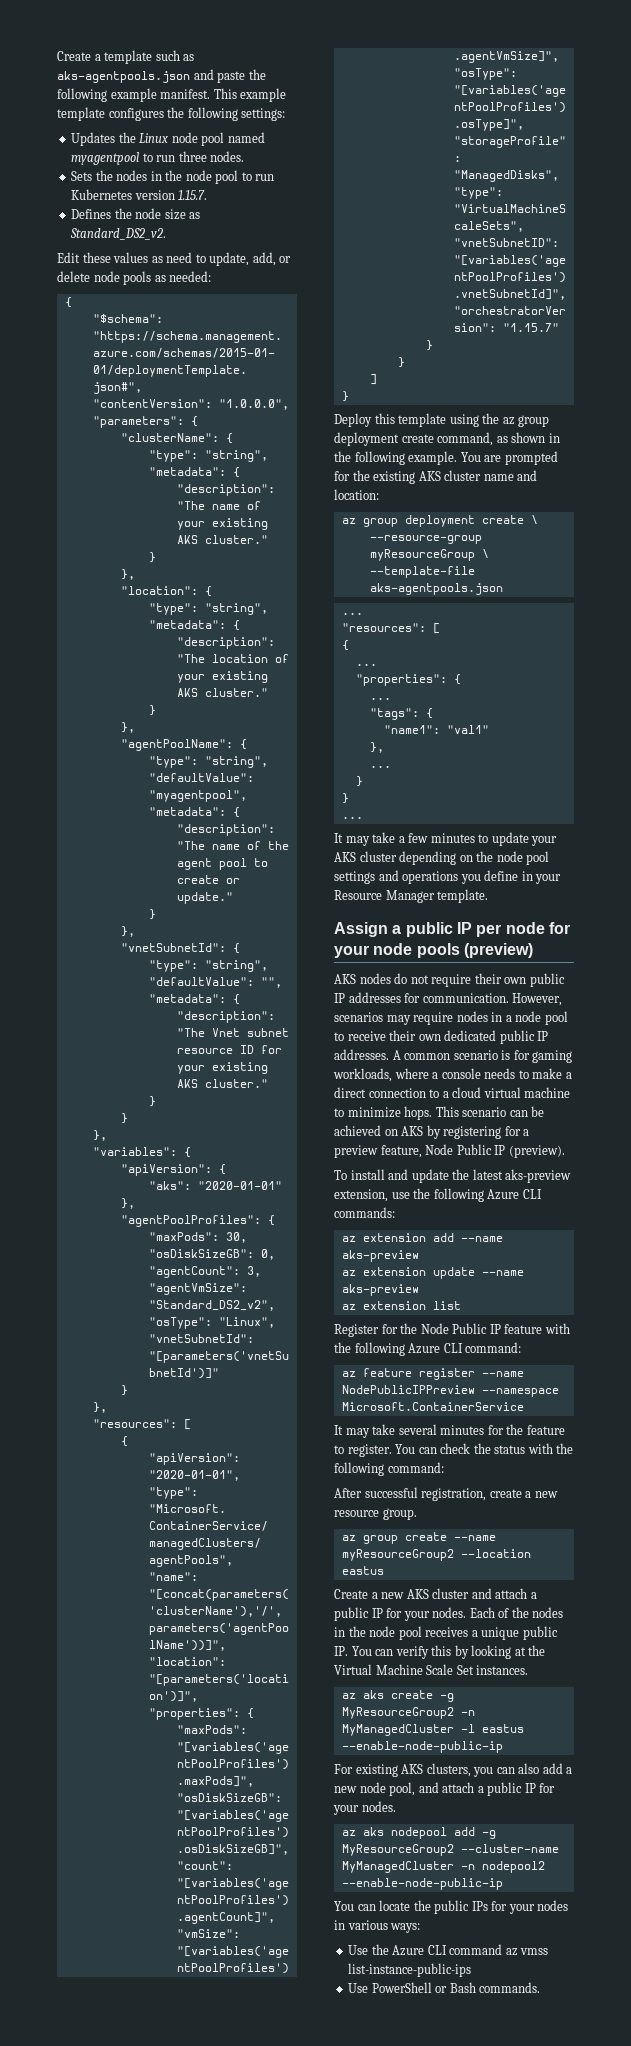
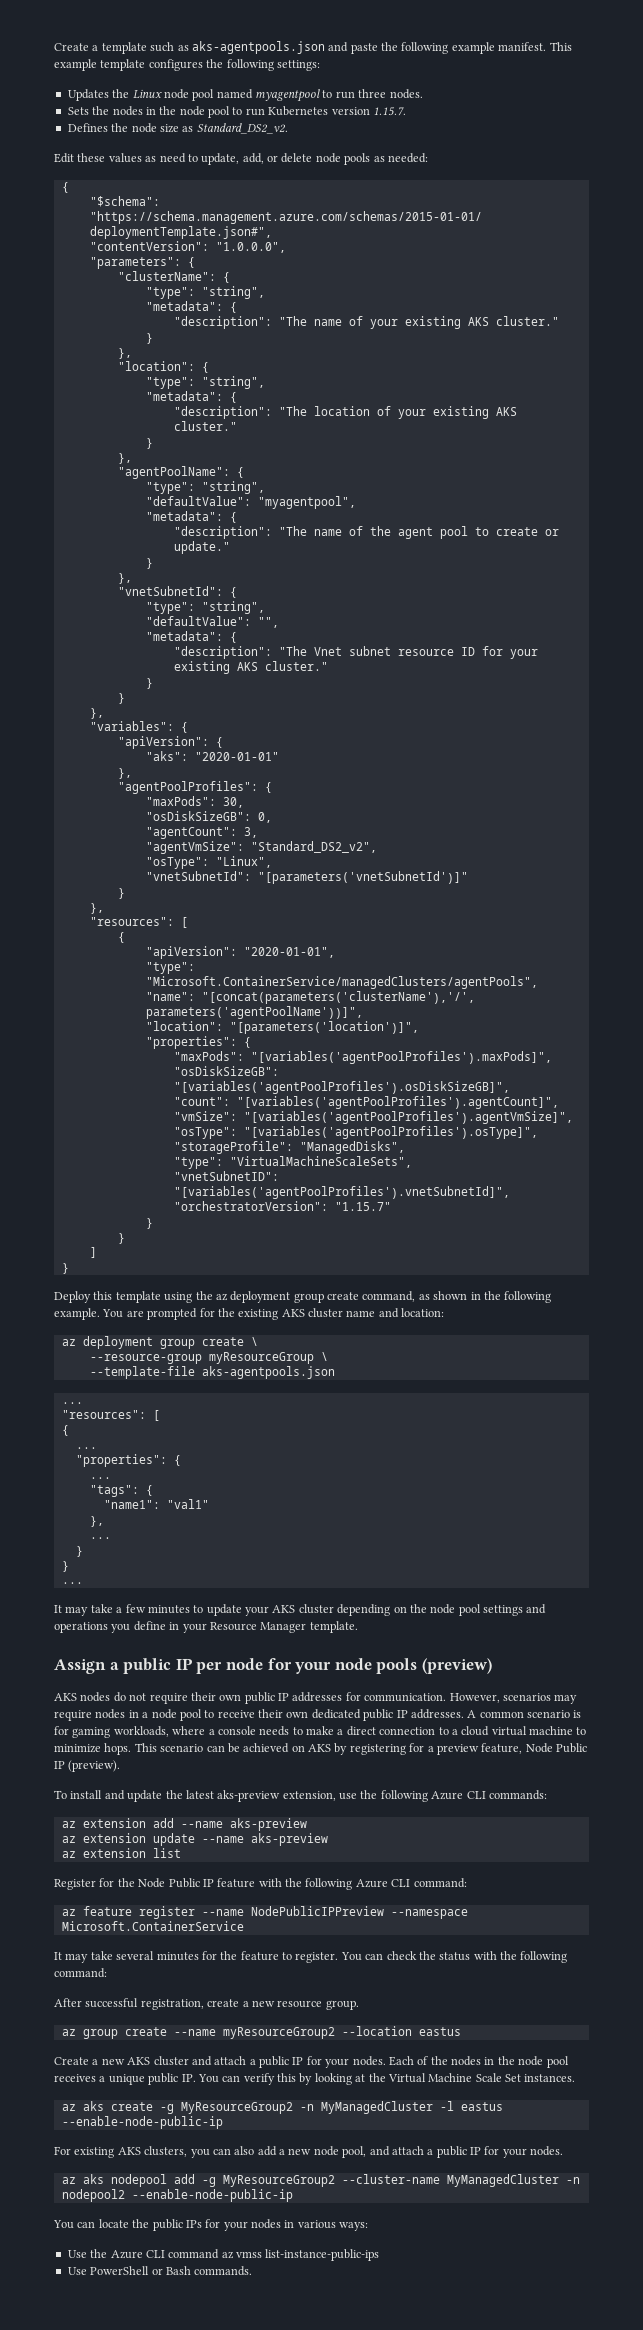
[518,415,550,427] [334,432,399,446] group deployment -> [230,1291,324,1303] deployment group
[362,515,475,527] group deployment -> [82,1336,195,1349] deployment group

